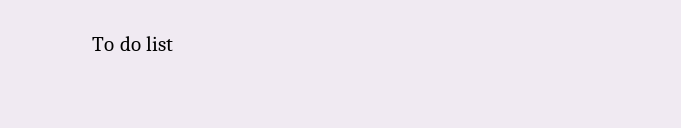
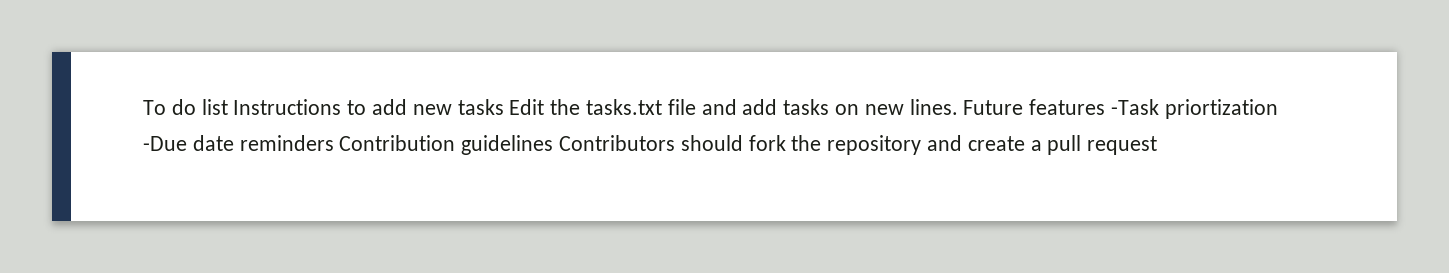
(174, 43) none -> [233,99,1278,119] [143,135,1158,155] Instructions to add new tasks Edit the tasks.txt file and add tasks on new lines. Future features -Task priortization -Due date reminders Contribution guidelines Contributors should fork the repository and create a pull request

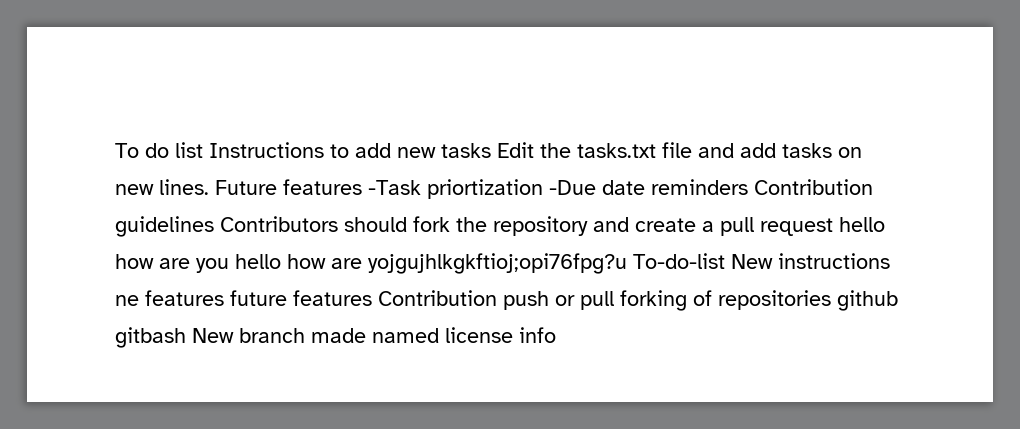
(1158, 145) none -> [839,217,885,232] [115,253,890,274] [115,290,898,311] [115,327,556,348] hello how are you hello how are yojgujhlkgkftioj;opi76fpg?u To-do-list New instructions ne features future features Contribution push or pull forking of repositories github gitbash New branch made named license info

